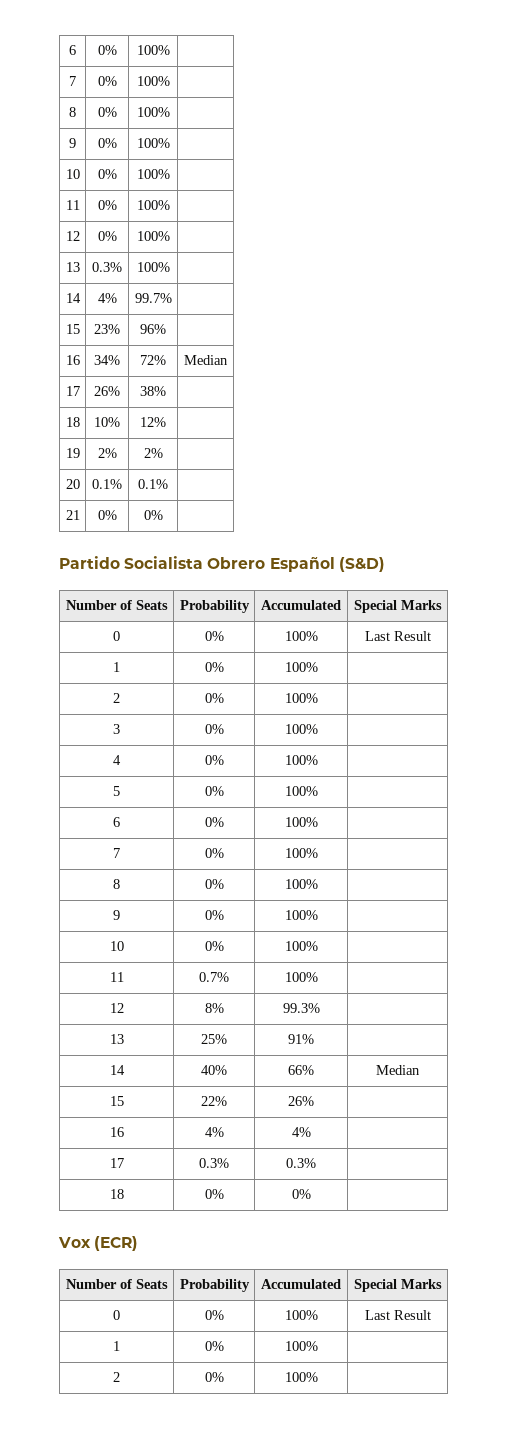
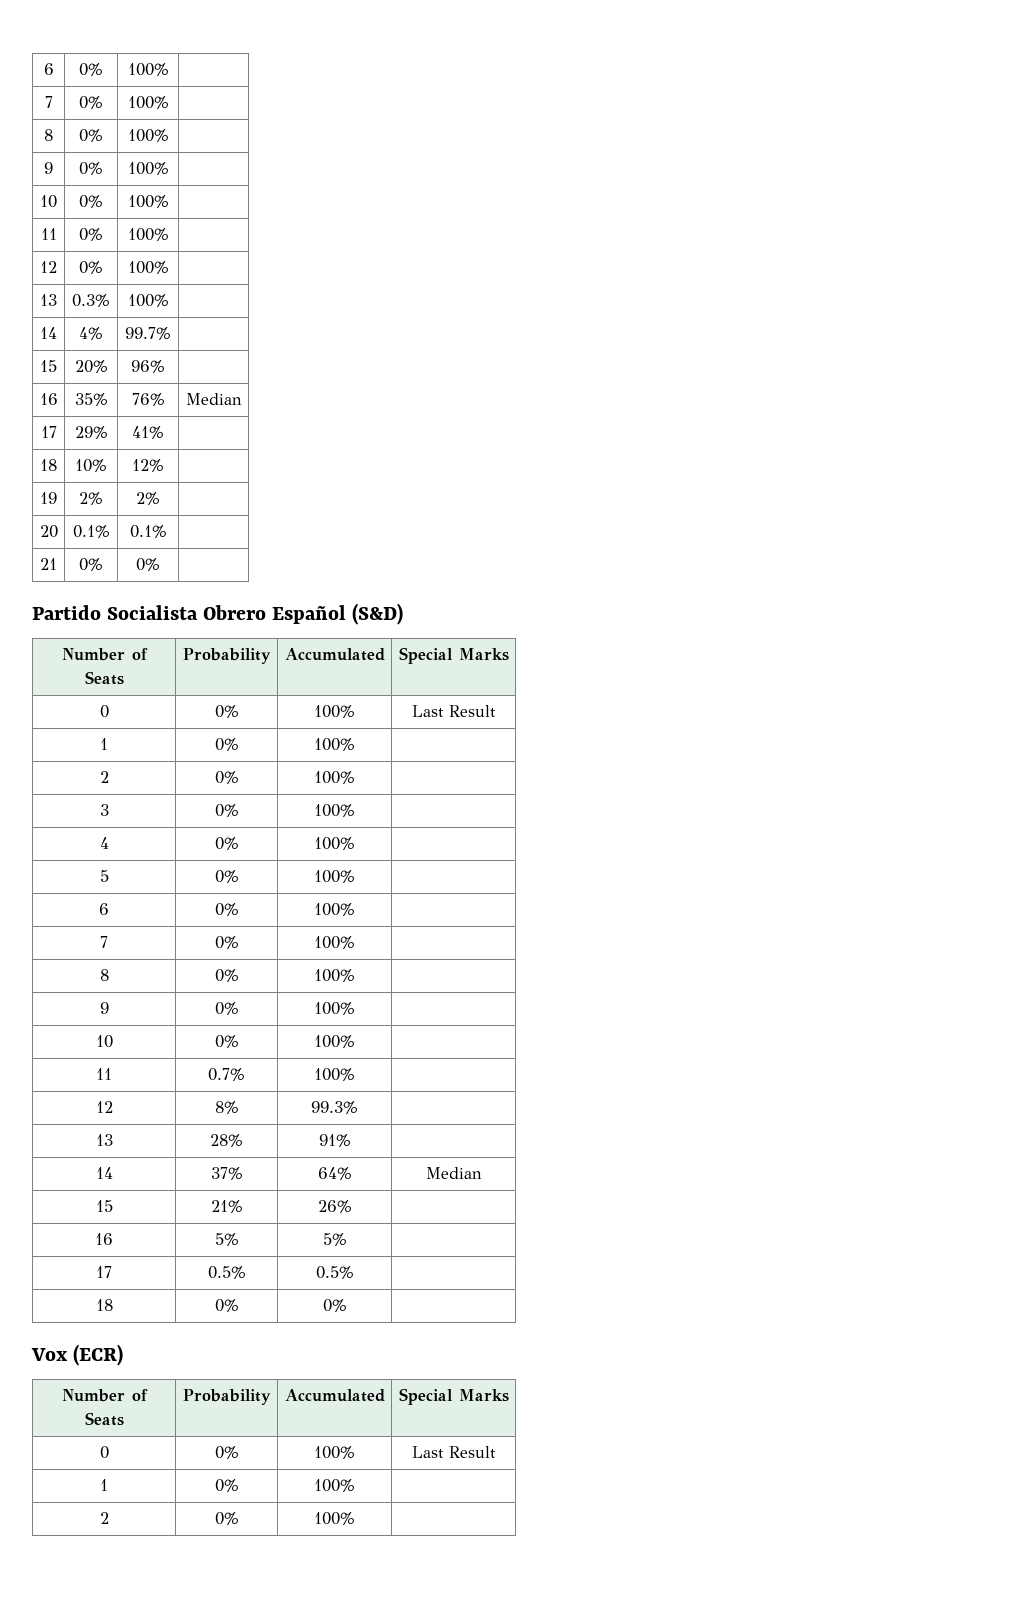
[94,324,120,334] 23% -> [74,360,108,373] 20%
[94,355,120,365] [140,355,166,365] 34% | 72% -> [74,393,108,406] [131,393,165,406] 35% | 76%
[94,386,120,396] [140,386,166,396] 26% | 38% -> [74,426,108,439] [132,426,164,439] 29% | 41%
[201,1034,227,1044] 25% -> [210,1134,243,1147] 28%
[201,1065,227,1075] [288,1065,314,1075] 40% | 66% -> [210,1167,243,1180] [317,1167,352,1180] 37% | 64%
[201,1096,227,1106] 22% -> [210,1200,243,1213] 21%
[204,1127,224,1137] [291,1127,311,1137] [109,1158,124,1168] [199,1158,229,1168] [286,1158,316,1168] 4% | 4% | // 17 | 0.3% | 0.3% -> [214,1233,239,1246] [322,1233,347,1246] [96,1266,112,1278] [207,1266,246,1279] [315,1266,354,1279] 5% | 5% | // 17 | 0.5% | 0.5%

